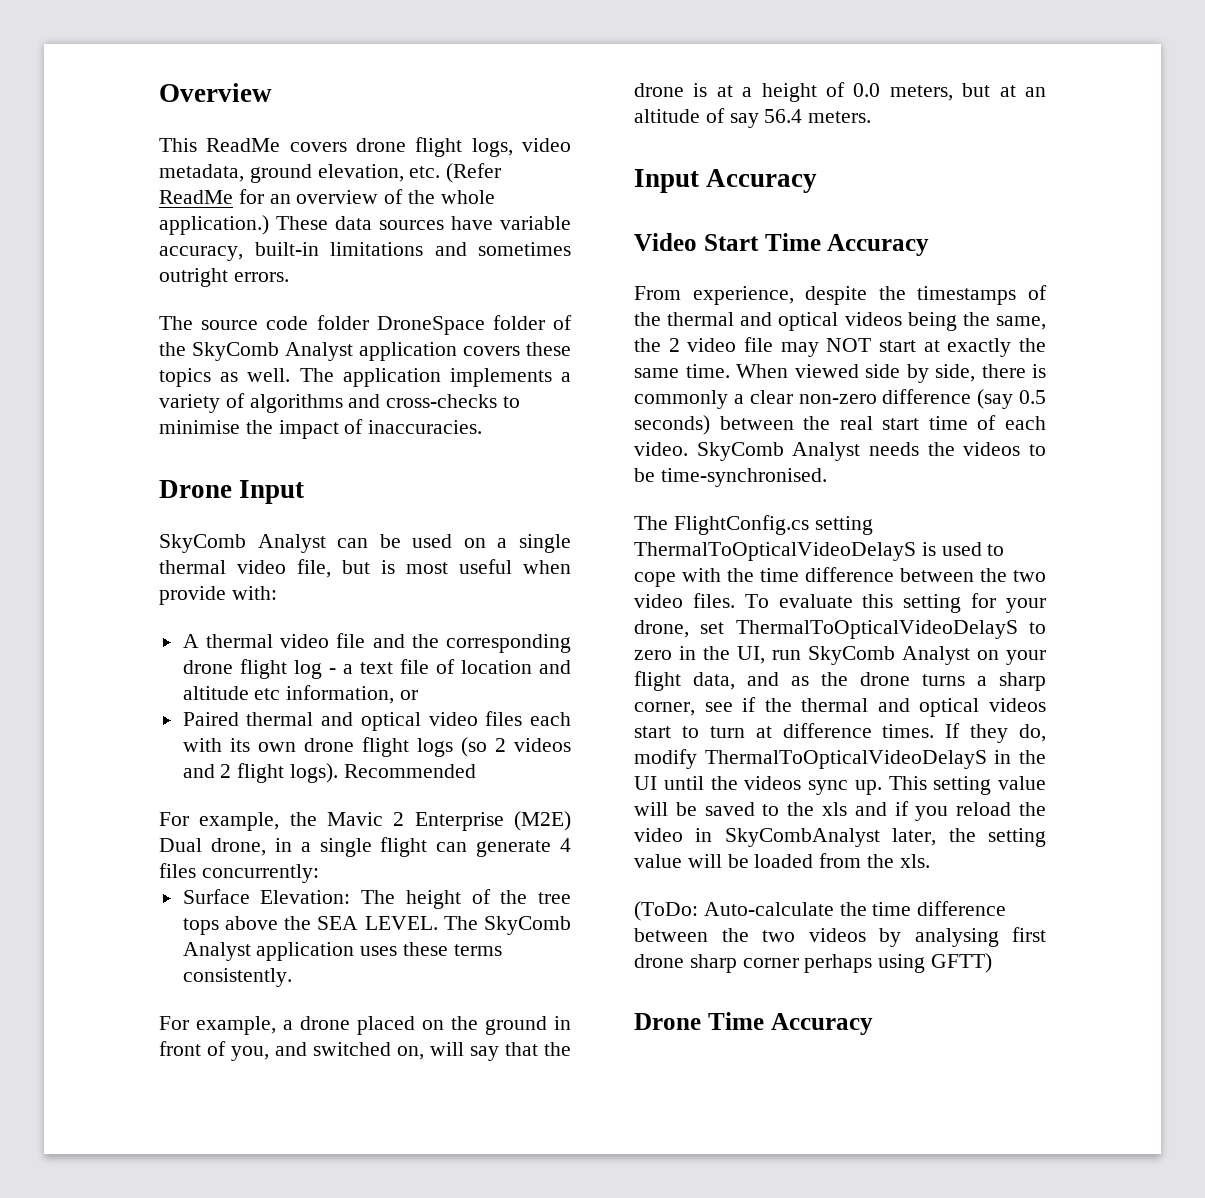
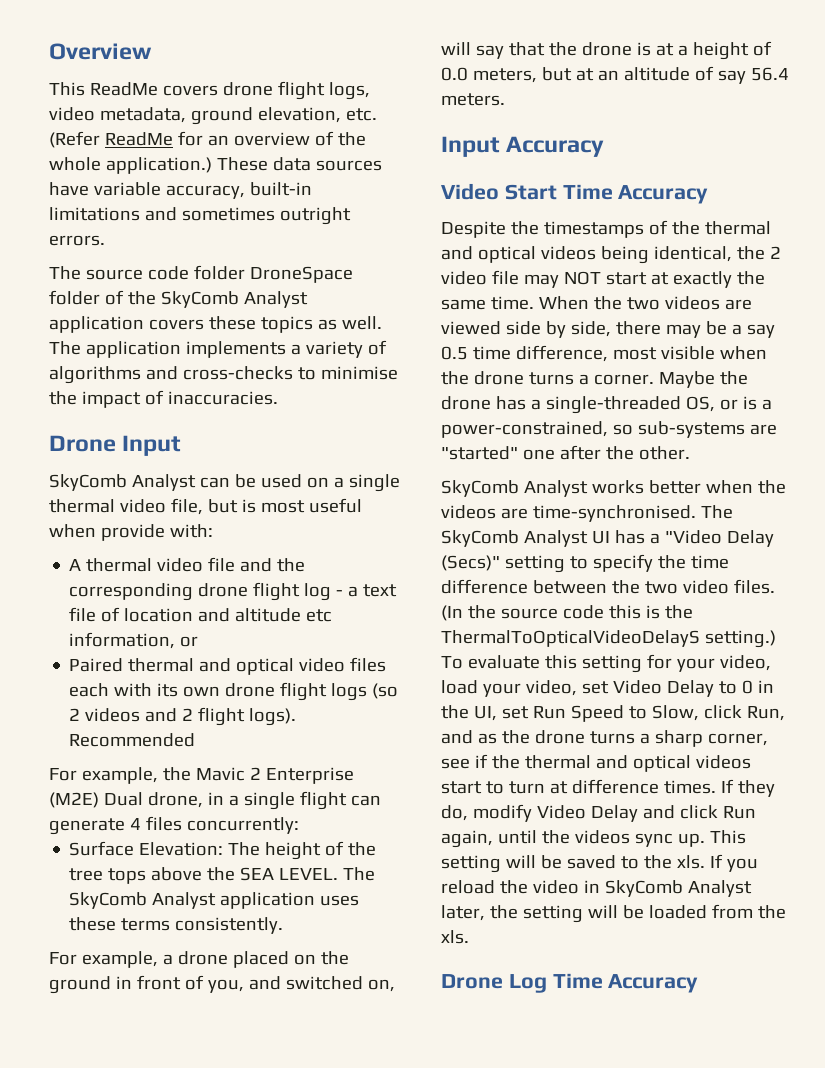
[634,286,868,305] From experience, despite -> [441,221,506,238] Despite
[962,312,1046,330] the same, -> [653,246,732,262] identical,
(788, 371) none -> [593,296,752,310] the two videos are
[1032,364,1046,378] [634,389,1046,409] [634,415,1046,435] [634,442,1046,461] [634,468,827,487] [634,515,873,535] [634,542,1005,561] [634,568,721,587] is commonly a clear non-zero difference (say 0.5 seconds) between the real start time of each video. SkyComb Analyst needs the videos to be time-synchronised. // The FlightConfig.cs setting ThermalToOpticalVideoDelayS is used to cope with -> [665,321,775,338] [441,345,767,362] [441,371,748,388] [441,396,772,414] [441,421,777,438] [441,445,690,460] [441,480,786,497] [441,505,733,522] [441,530,774,547] [441,554,653,573] may be a say 0.5 time difference, most visible when the drone turns a corner. Maybe the drone has a single-threaded OS, or is a power-constrained, so sub-systems are "started" one after the other. // SkyComb Analyst works better when the videos are time-synchronised. The SkyComb Analyst UI has a "Video Delay (Secs)" setting to specify
(735, 600) none -> [441,605,693,621] [441,630,776,648] (In the source code this is the ThermalToOpticalVideoDelayS setting.)
[634,620,1046,639] [634,646,1046,665] [634,671,735,691] drone, set ThermalToOpticalVideoDelayS to zero in the UI, run SkyComb Analyst on your flight data, -> [719,655,771,671] [441,680,774,697] [441,705,785,722] video, load your video, set Video Delay to 0 in the UI, set Run Speed to Slow, click Run,
[704,750,1046,769] [634,776,657,790] ThermalToOpticalVideoDelayS in the UI -> [536,805,756,822] [441,830,493,848] Video Delay and click Run again,
[998,776,1046,790] value -> (501, 864) none
[822,801,909,816] xls and if -> [676,854,723,869] xls. If
[724,828,880,847] SkyCombAnalyst -> [604,880,752,897] SkyComb Analyst
[634,854,682,868] value -> (583, 914) none
[634,901,1007,921] [634,927,1046,947] [634,953,993,973] [634,1013,701,1030] // (ToDo: Auto-calculate the time difference between the two videos by analysing first drone sharp corner perhaps using GFTT) // Drone -> [441,974,547,993] // Drone Log

